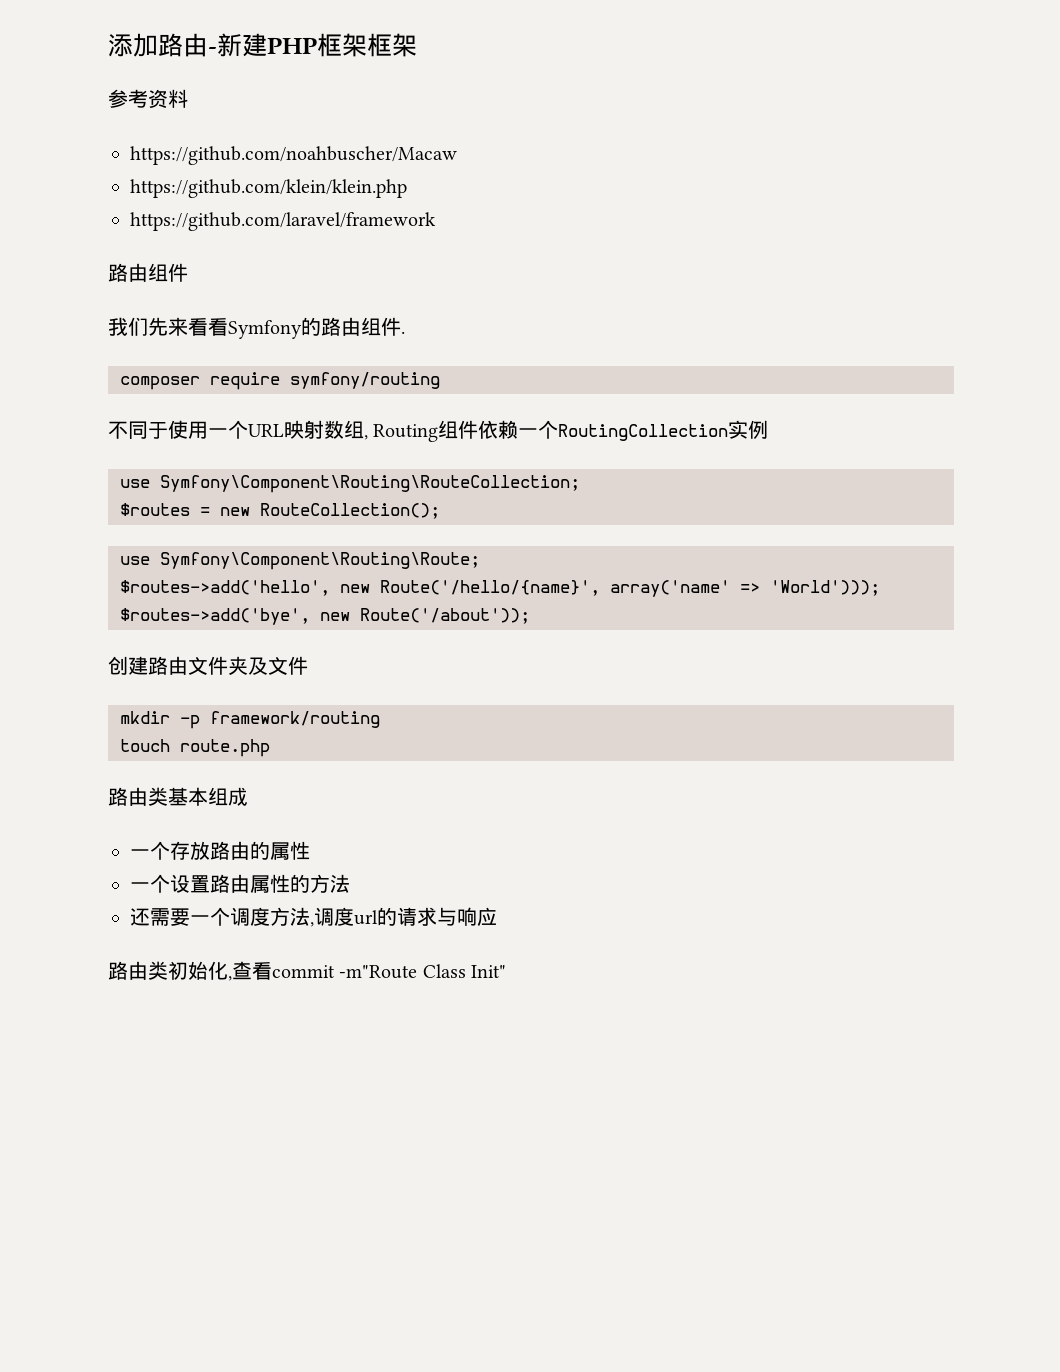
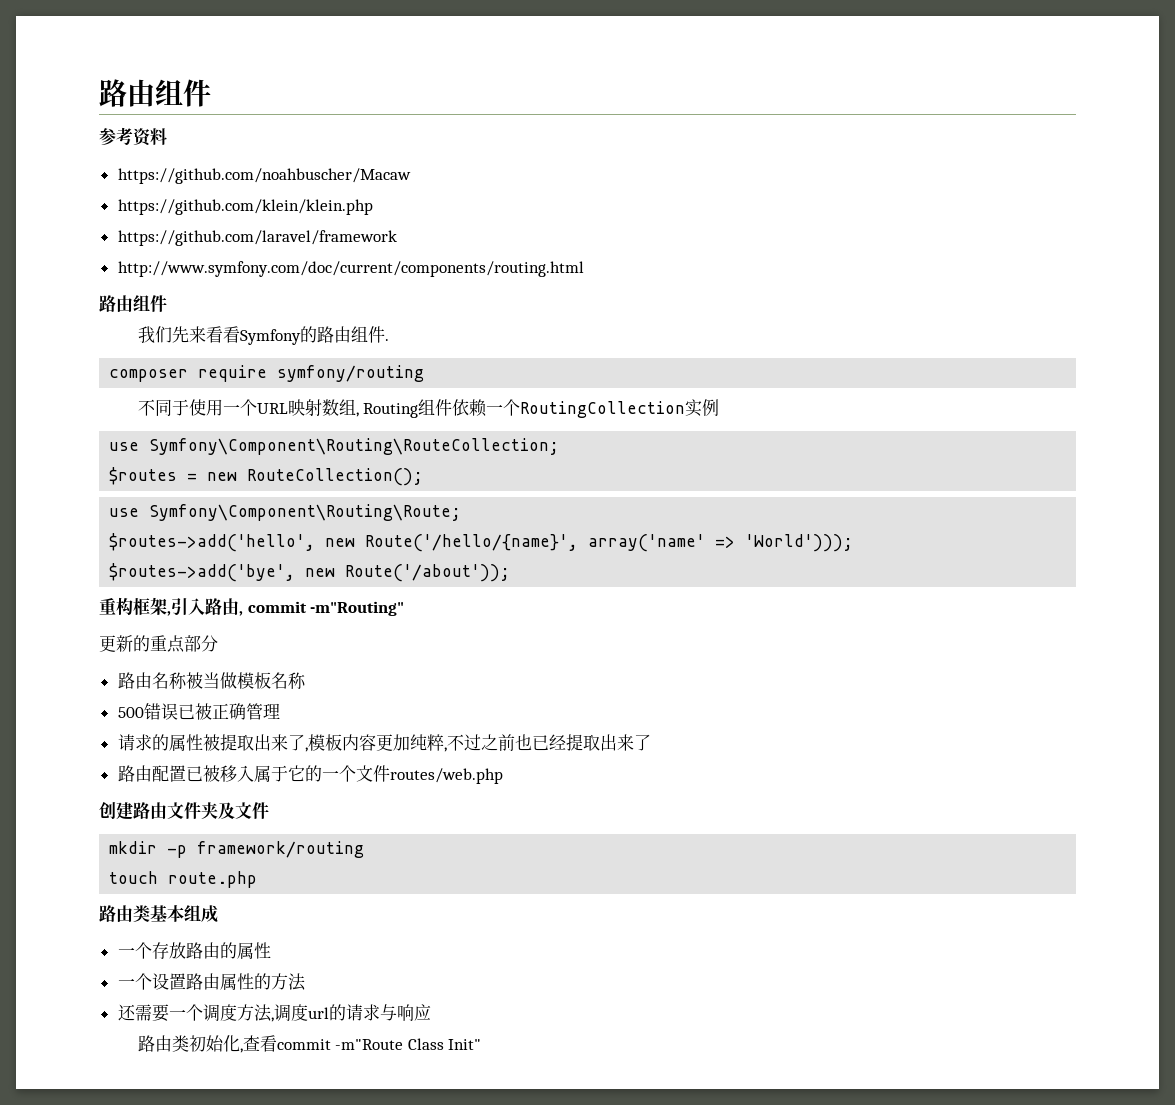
[108,33,417,57] 添加路由-新建PHP框架框架 -> [99,79,211,107] 路由组件
(436, 221) none -> [117,261,584,277] // http://www.symfony.com/doc/current/components/routing.html
(530, 616) none -> [99,597,405,616] [99,635,218,653] [117,672,306,689] [117,703,280,720] [117,734,651,752] [117,765,503,784] // 重构框架,引入路由, commit -m"Routing" // 更新的重点部分 // 路由名称被当做模板名称 // 500错误已被正确管理 // 请求的属性被提取出来了,模板内容更加纯粹,不过之前也已经提取出来了 // 路由配置已被移入属于它的一个文件routes/web.php

